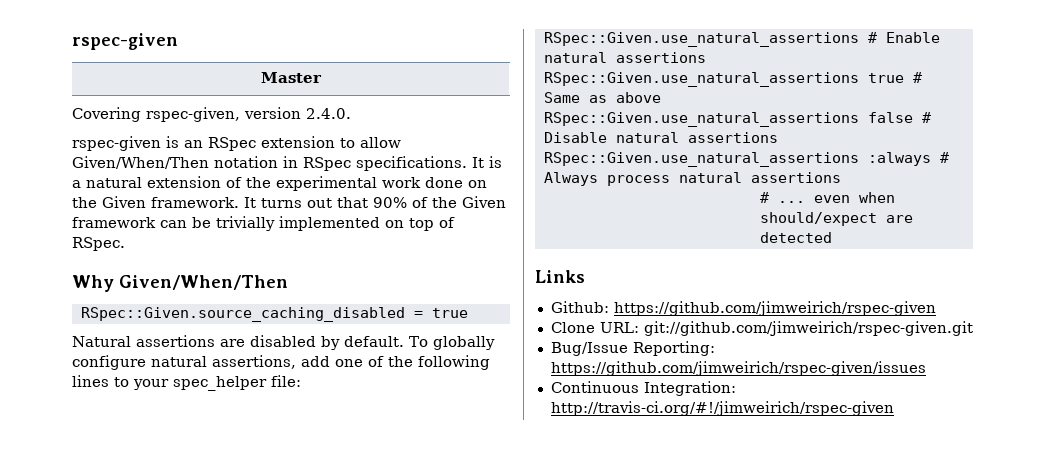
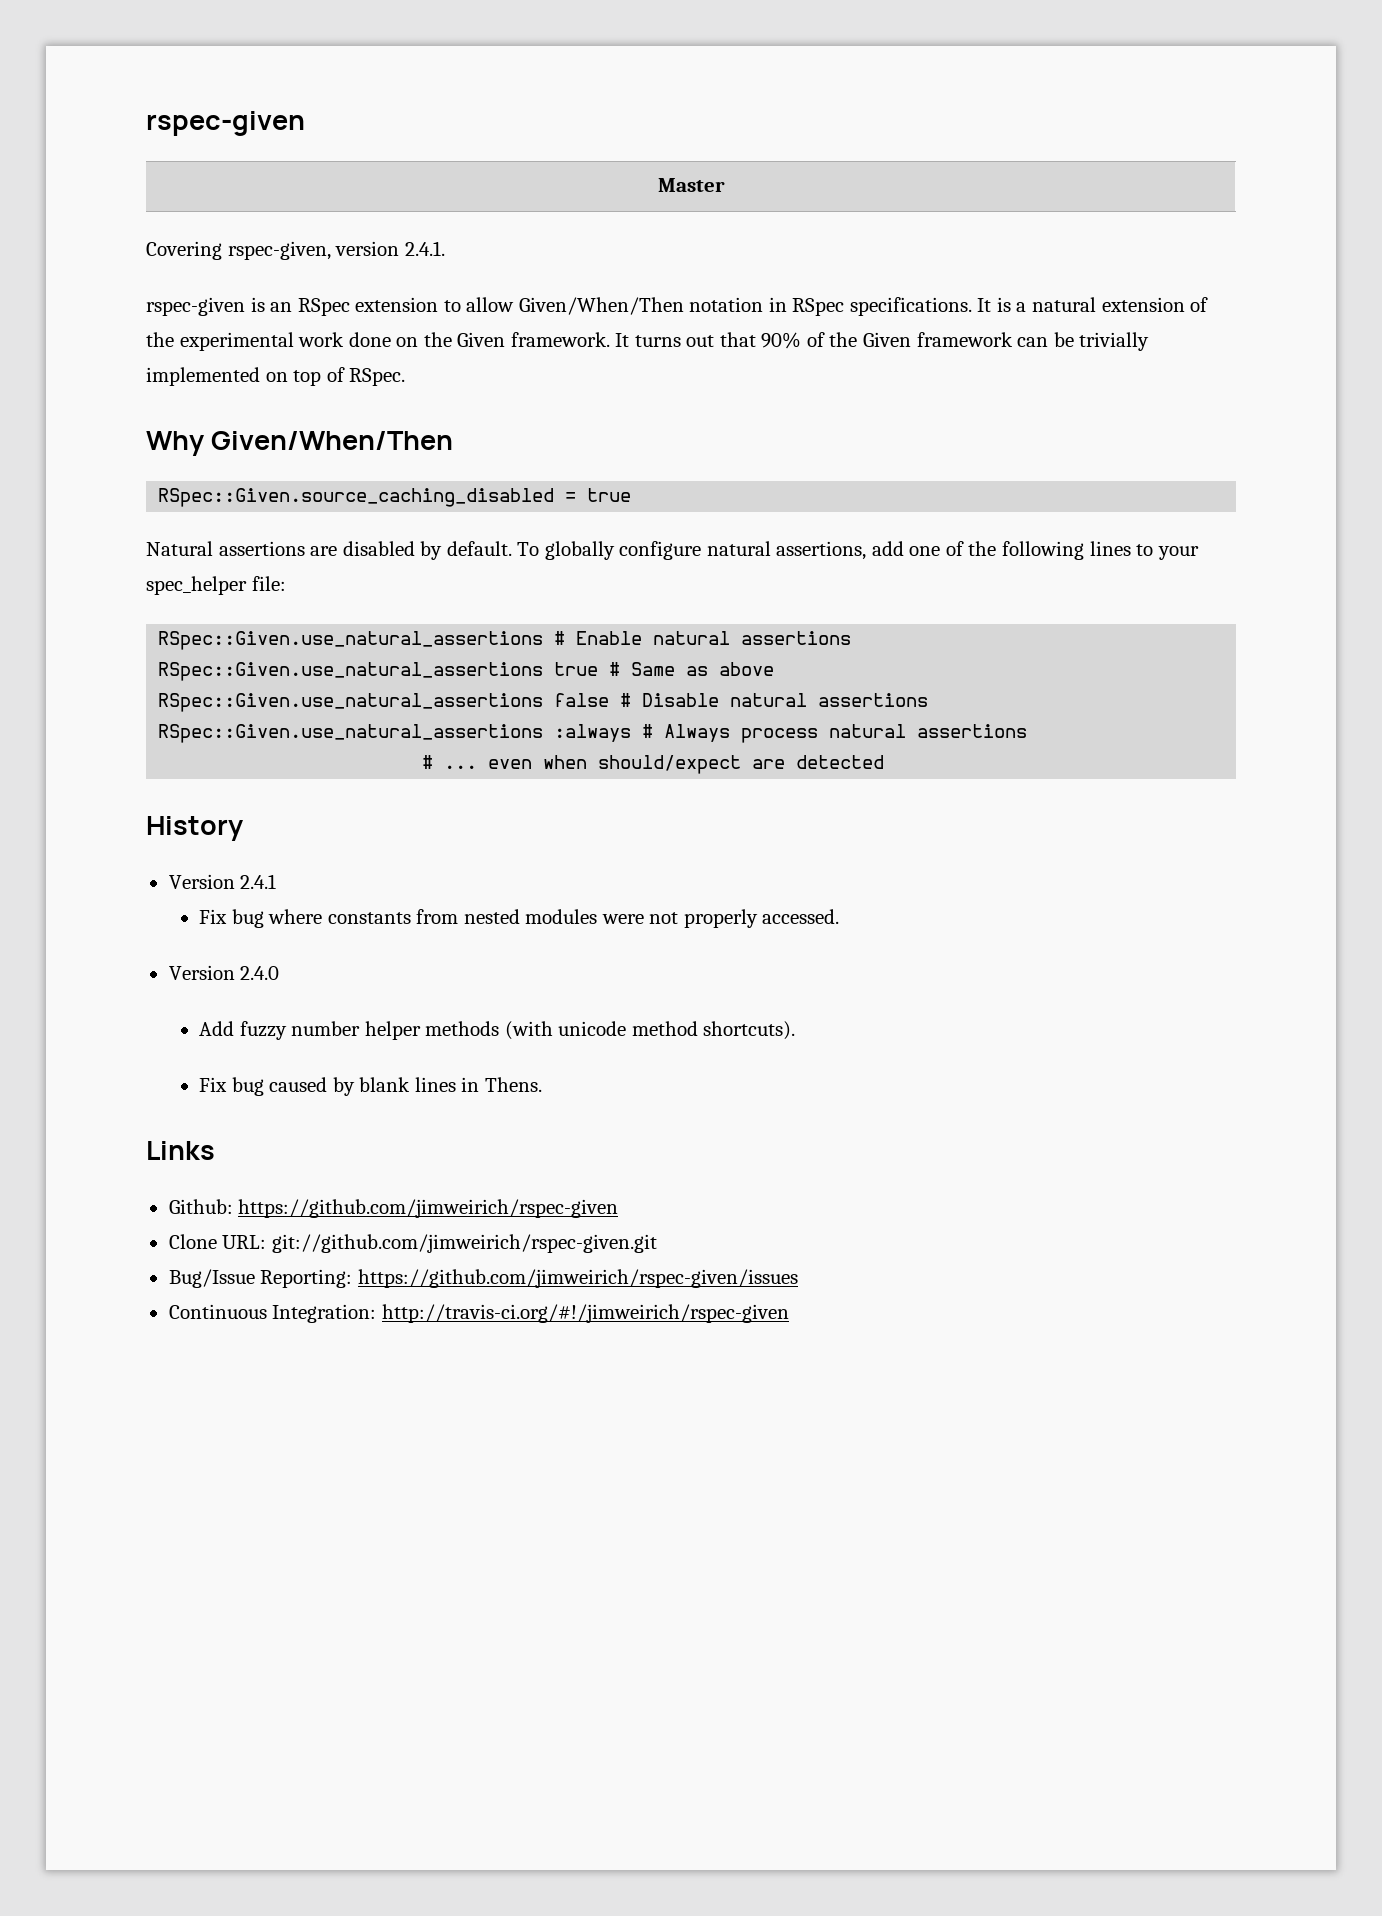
[306,108,351,119] 2.4.0. -> [404,241,445,256] 2.4.1.
(832, 237) none -> [146,816,243,841] [168,874,277,889] [198,909,840,928] [168,965,280,980] [198,1021,796,1040] [198,1077,542,1096] // History // Version 2.4.1 // Fix bug where constants from nested modules were not properly accessed. // Version 2.4.0 // Add fuzzy number helper methods (with unicode method shortcuts). // Fix bug caused by blank lines in Thens.

